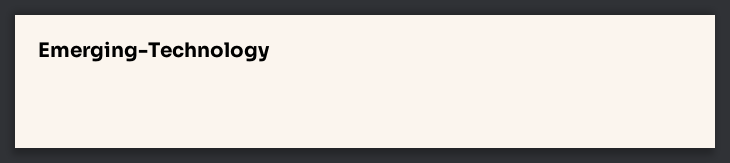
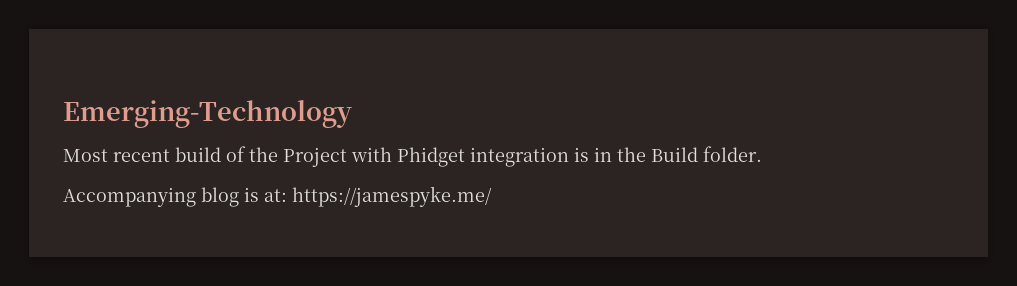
(270, 51) none -> [63,146,762,167] [63,186,492,207] // Most recent build of the Project with Phidget integration is in the Build folder. // Accompanying blog is at: https://jamespyke.me/

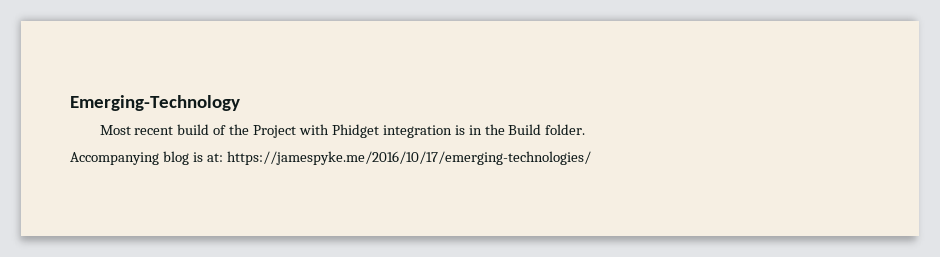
[292,186,492,207] https://jamespyke.me/ -> [226,151,591,165] https://jamespyke.me/2016/10/17/emerging-technologies/

